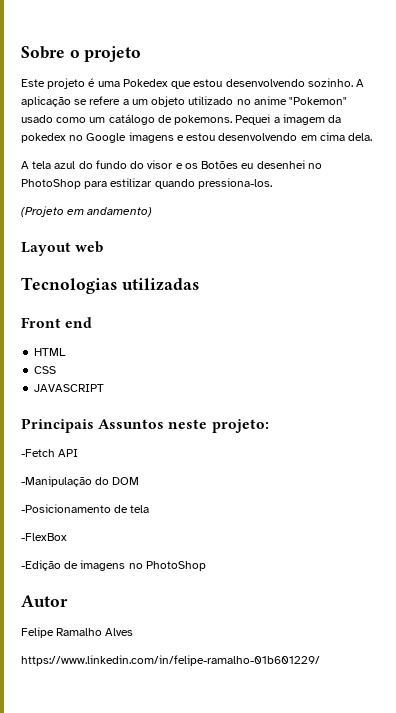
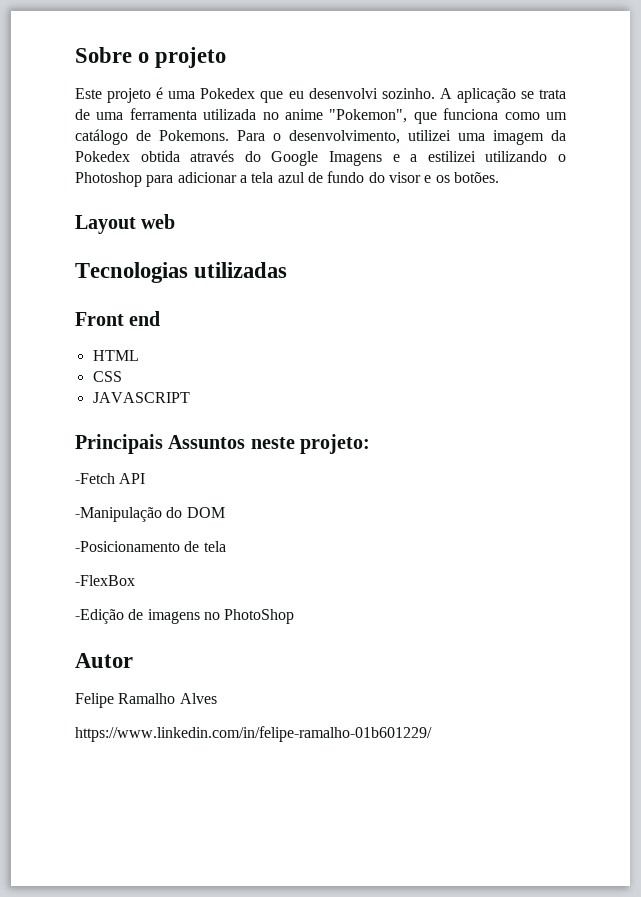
[193,79,305,87] estou desenvolvendo -> [288,88,378,99] eu desenvolvi
[89,96,348,107] [21,114,342,125] [21,132,373,143] [21,161,29,169] refere a um objeto utilizado no anime "Pokemon" usado como um catálogo de pokemons. Pequei a imagem da pokedex no Google imagens e estou desenvolvendo em cima dela. // A -> [539,89,566,99] [75,108,567,124] [75,129,566,145] [75,150,567,166] [75,172,247,187] trata de uma ferramenta utilizada no anime "Pokemon", que funciona como um catálogo de Pokemons. Para o desenvolvimento, utilizei uma imagem da Pokedex obtida através do Google Imagens e a estilizei utilizando o Photoshop para adicionar a
[78,161,93,169] do -> [307,172,323,183] de
[201,160,322,169] [21,178,272,189] [21,206,153,217] Botões eu desenhei no PhotoShop para estilizar quando pressiona-los. // (Projeto em andamento) -> [453,172,499,183] botões.

